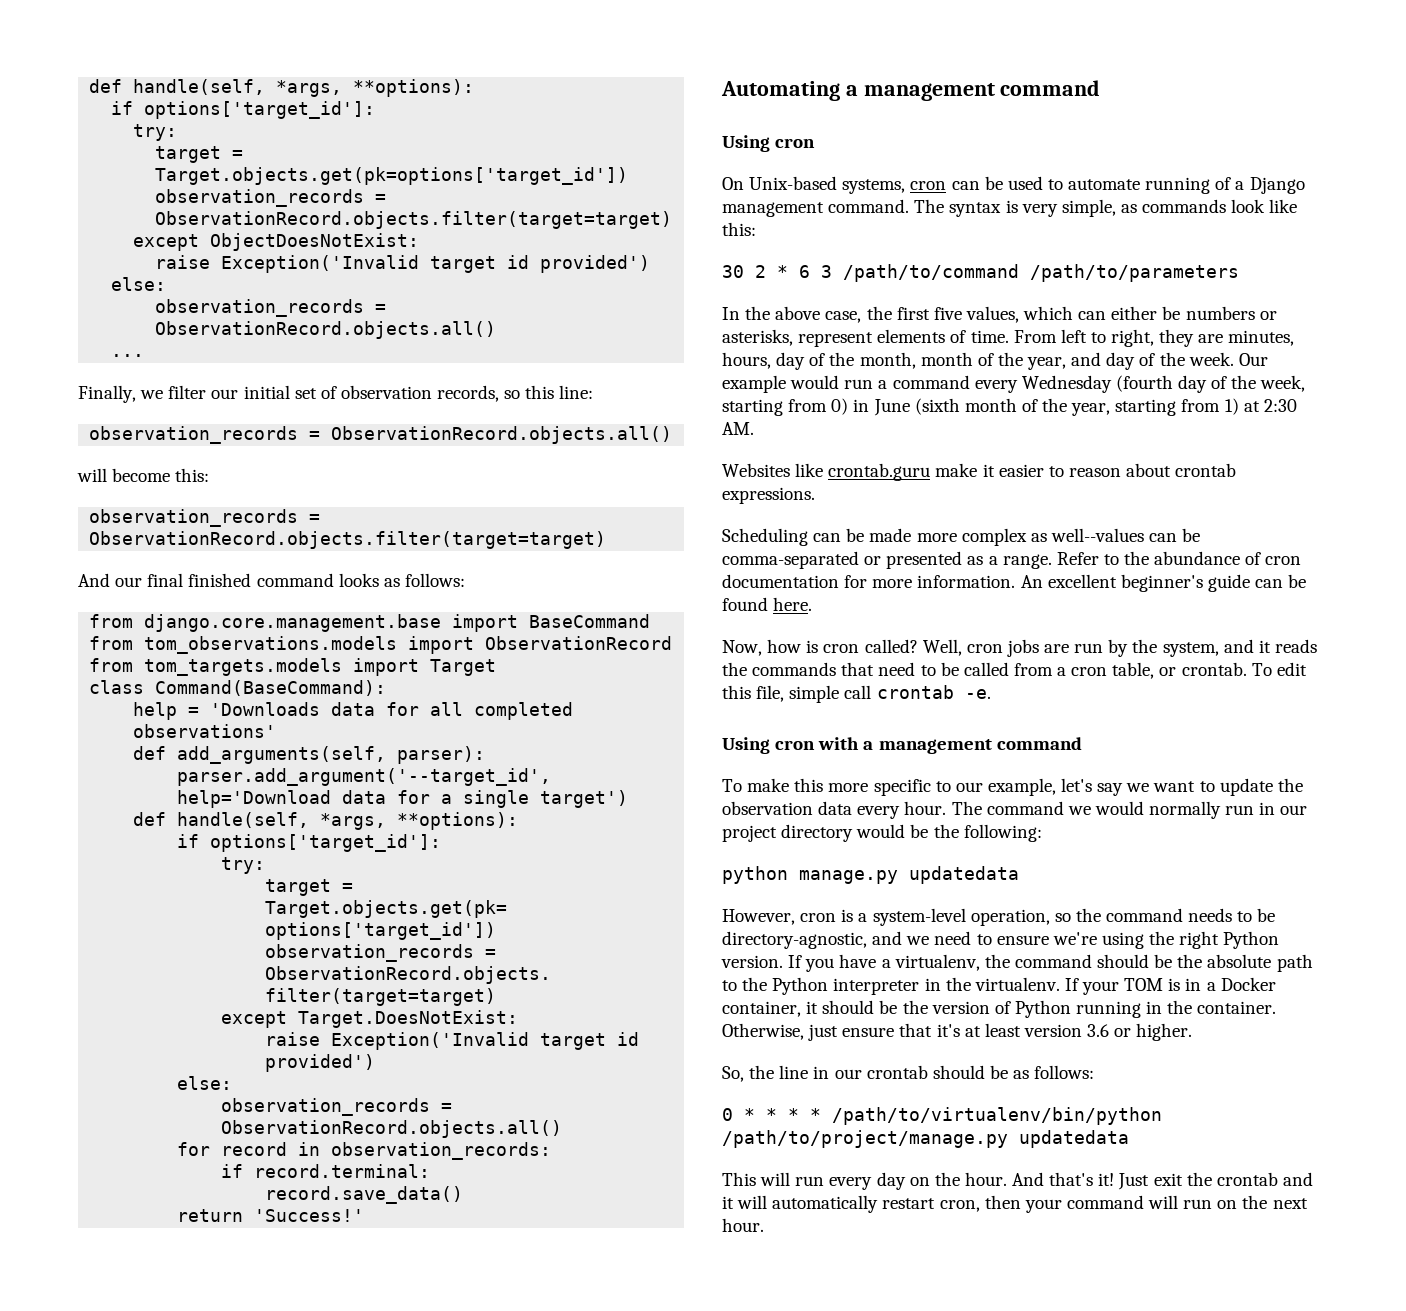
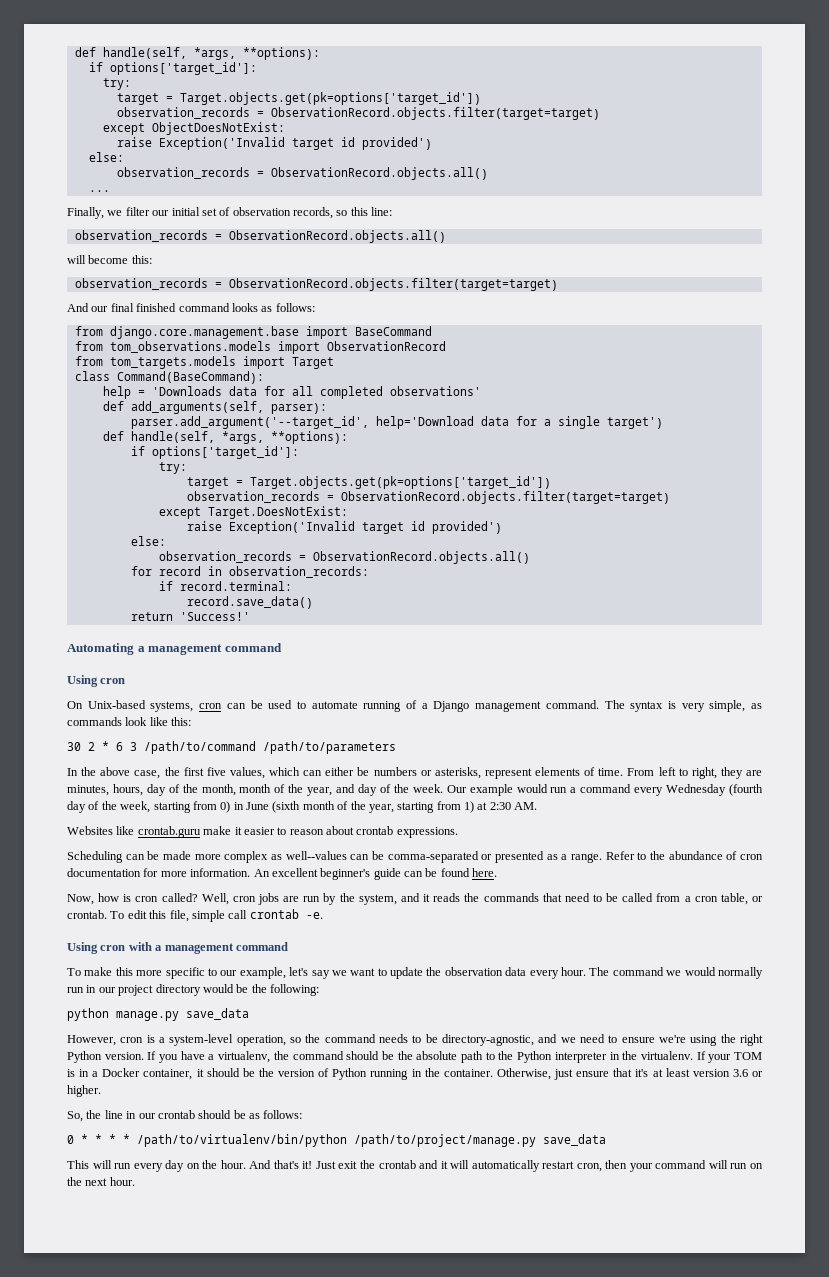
[909,866,1019,884] updatedata -> [186,1008,249,1020] save_data
[1019,1130,1129,1148] updatedata -> [543,1134,606,1146] save_data

